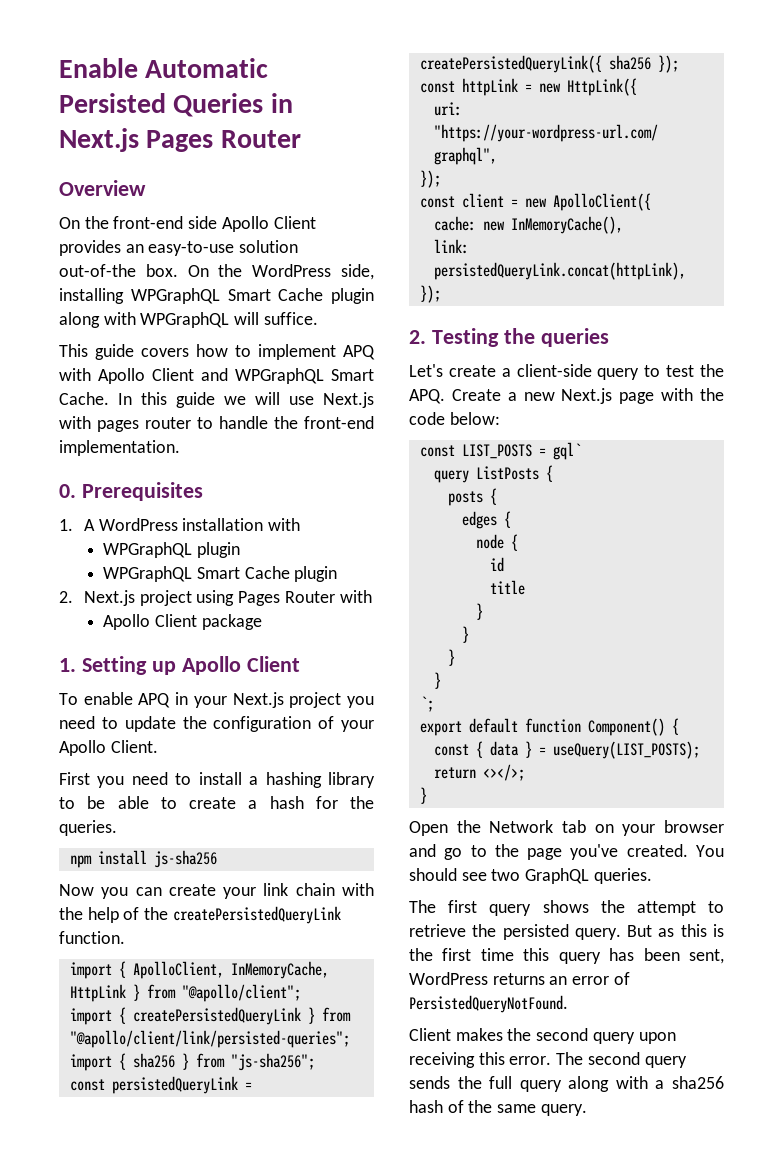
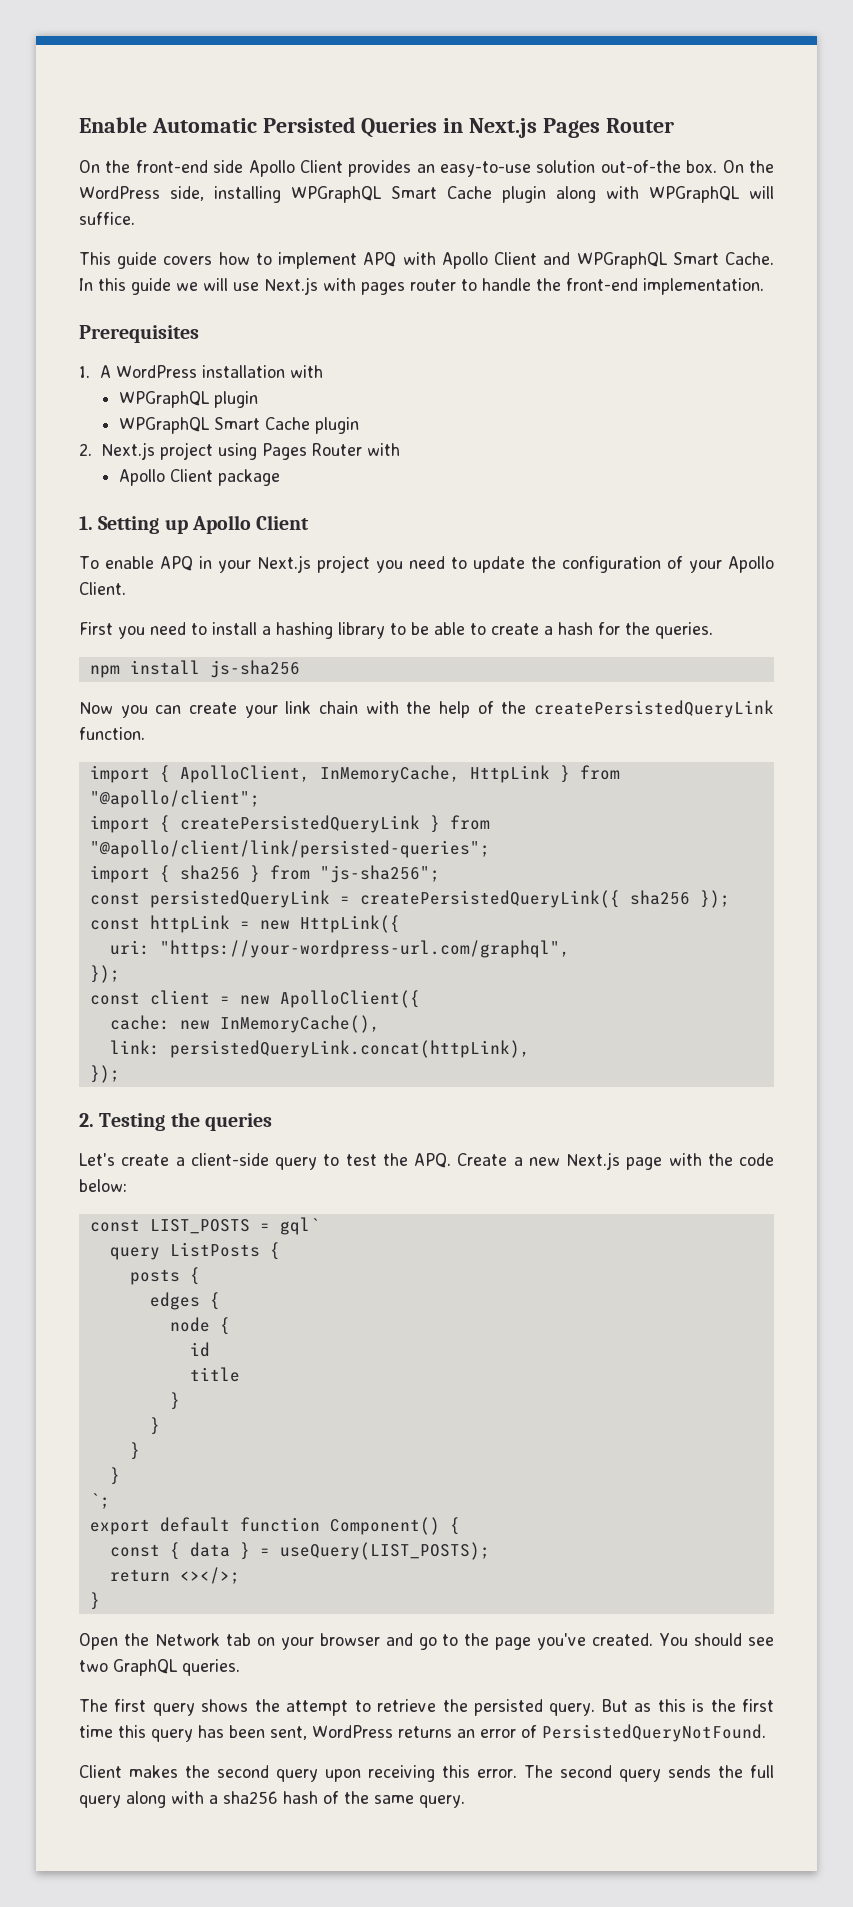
[59,180,146,196] // Overview -> (674, 125) none
[59,484,76,498] 0. -> (764, 286) none

